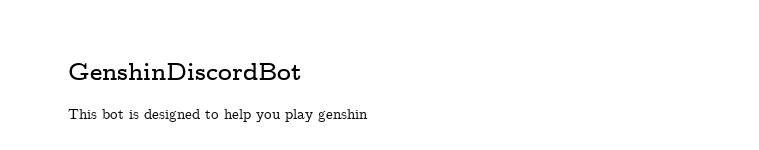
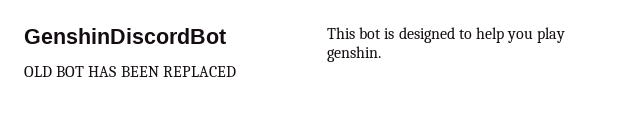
(302, 71) none -> [24,66,236,77] // OLD BOT HAS BEEN REPLACED
[318,109,368,122] genshin -> [327,46,381,62] genshin.

